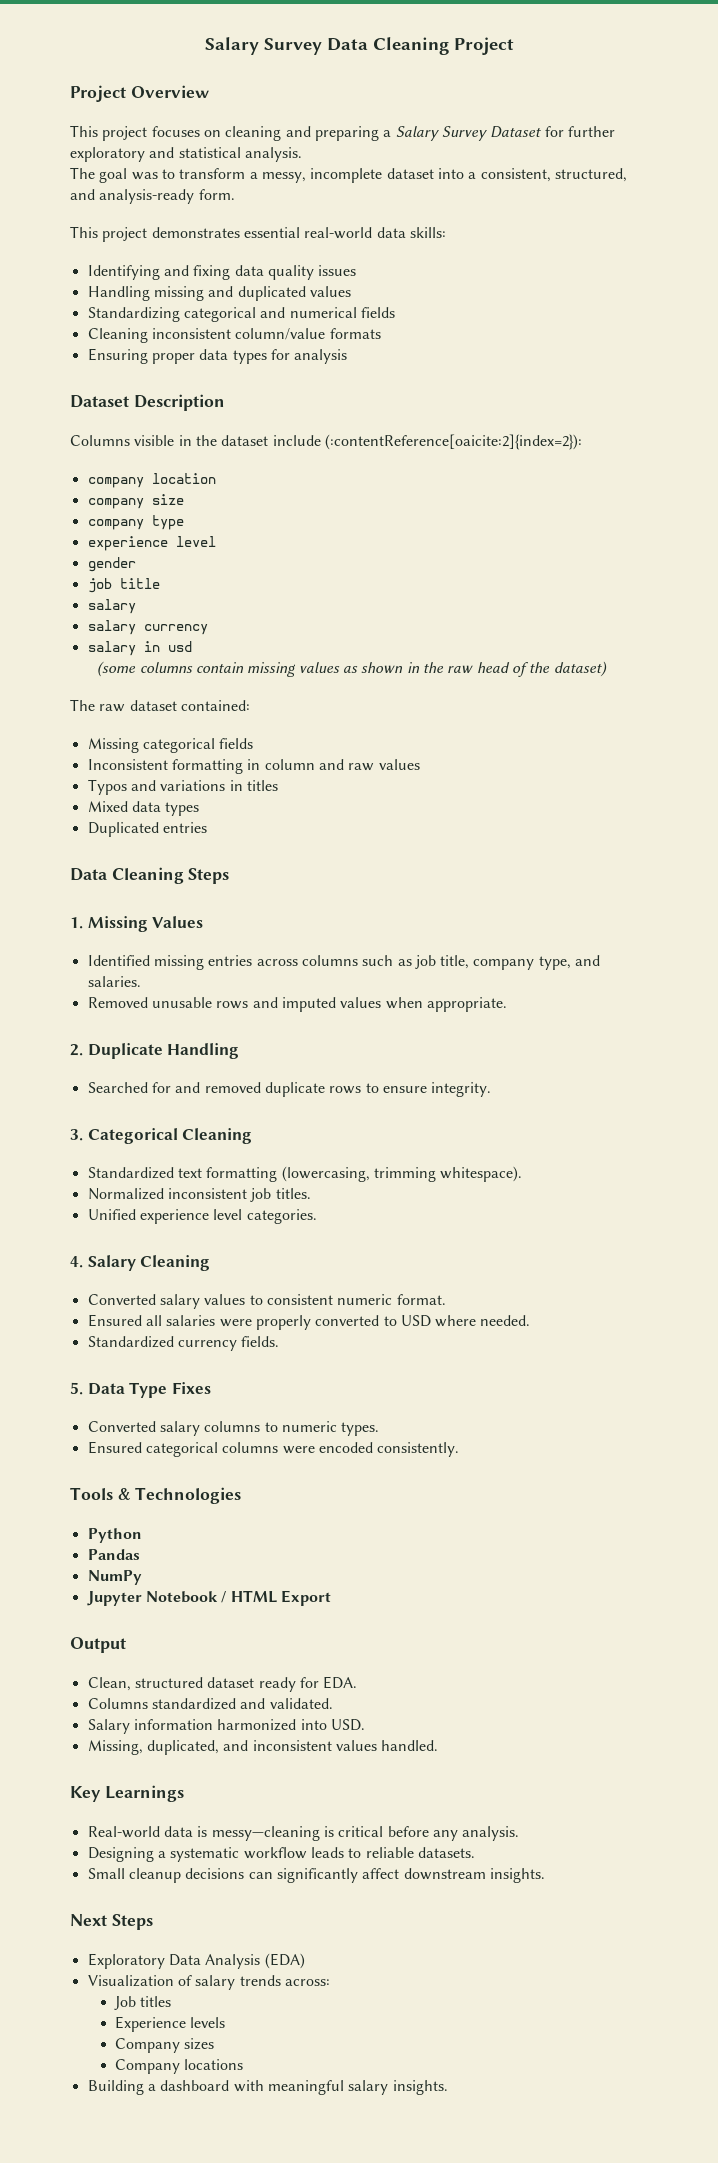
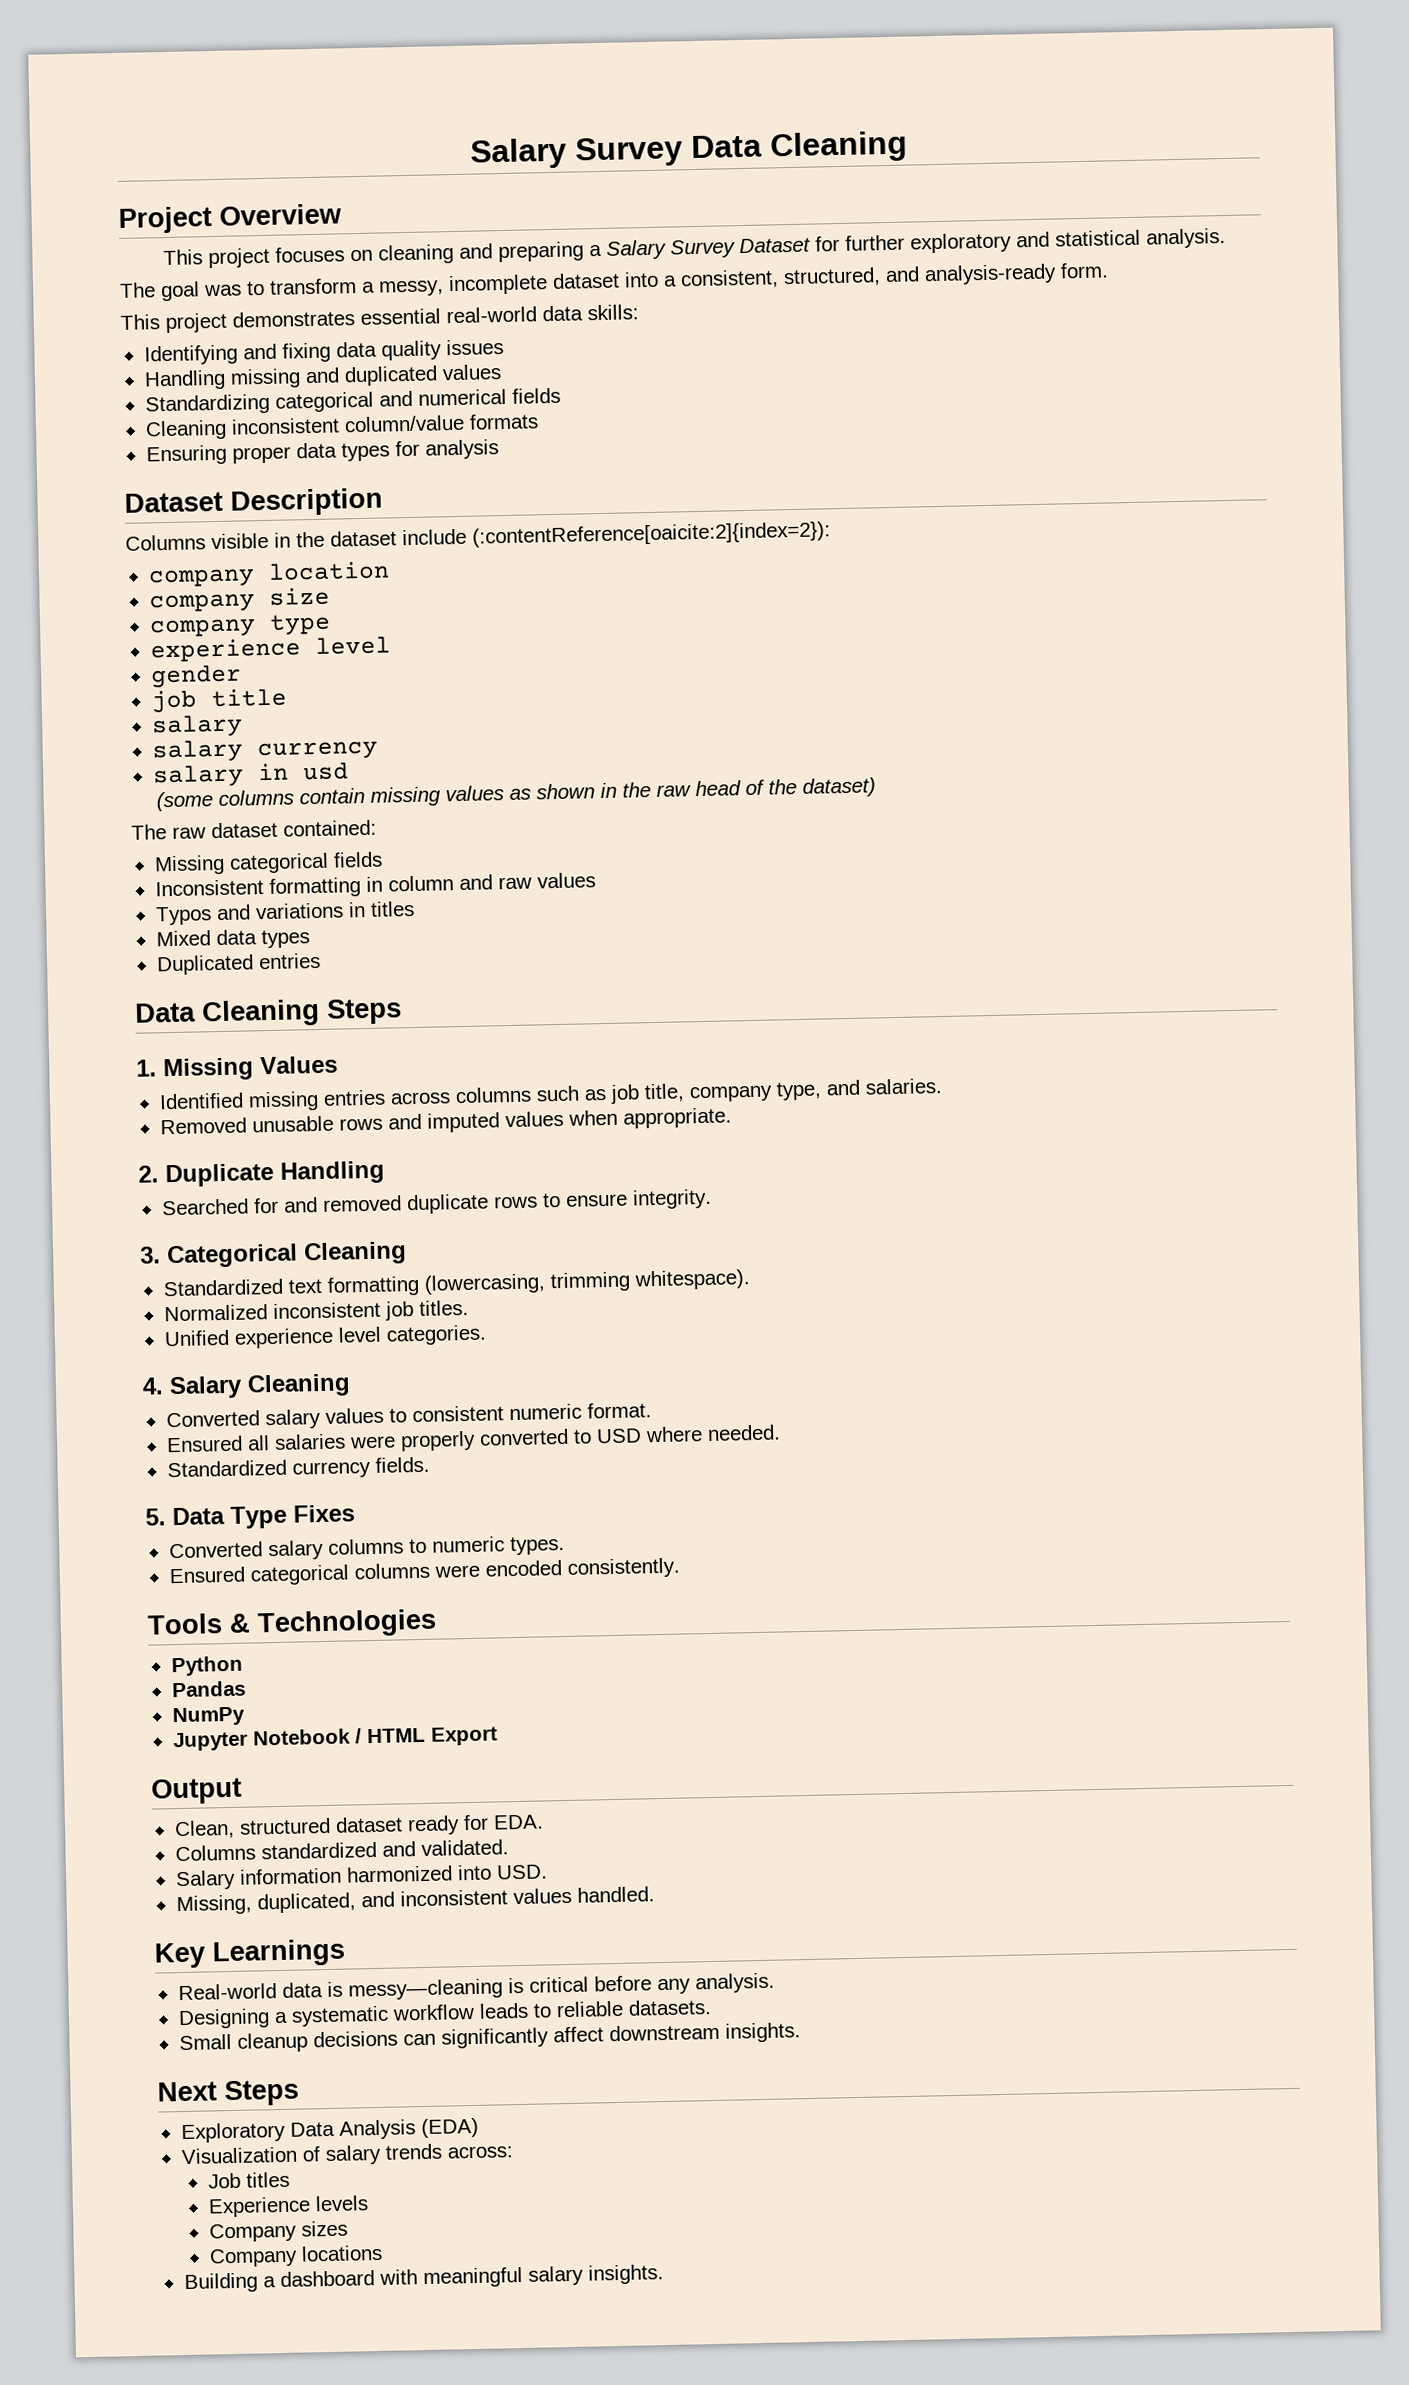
[453,37,514,55] Project -> (908, 147) none

